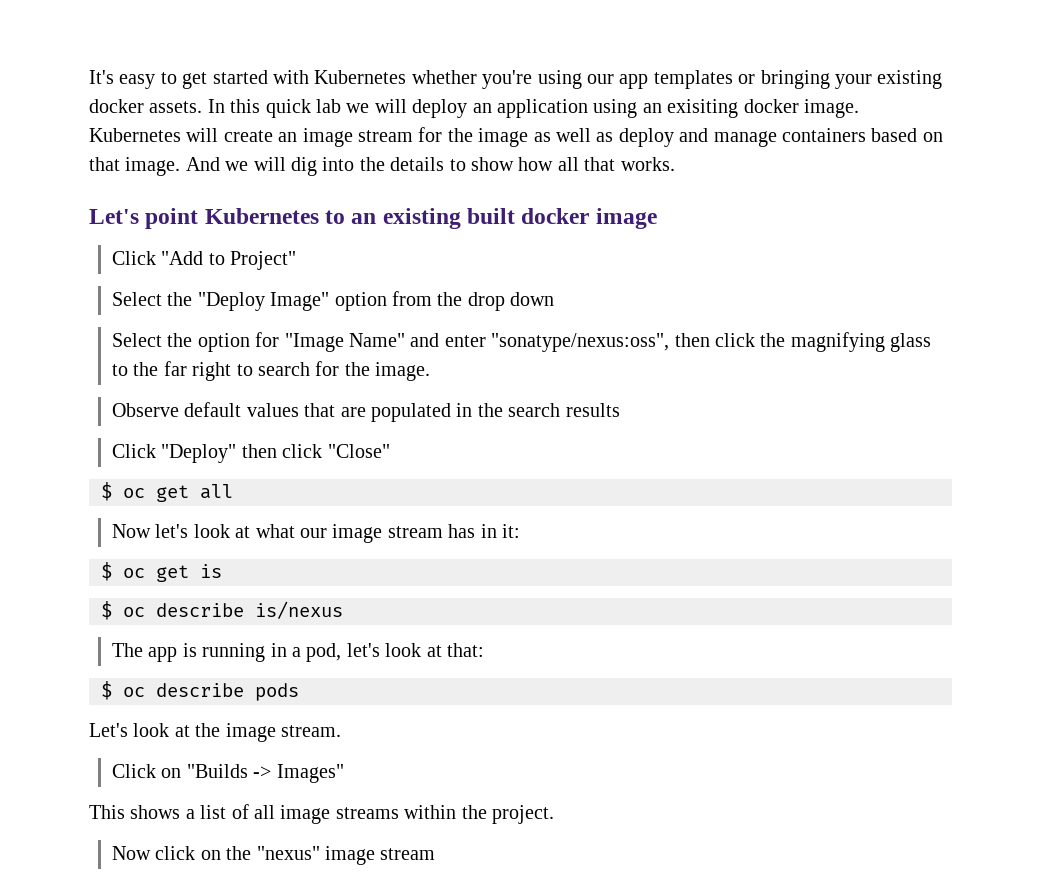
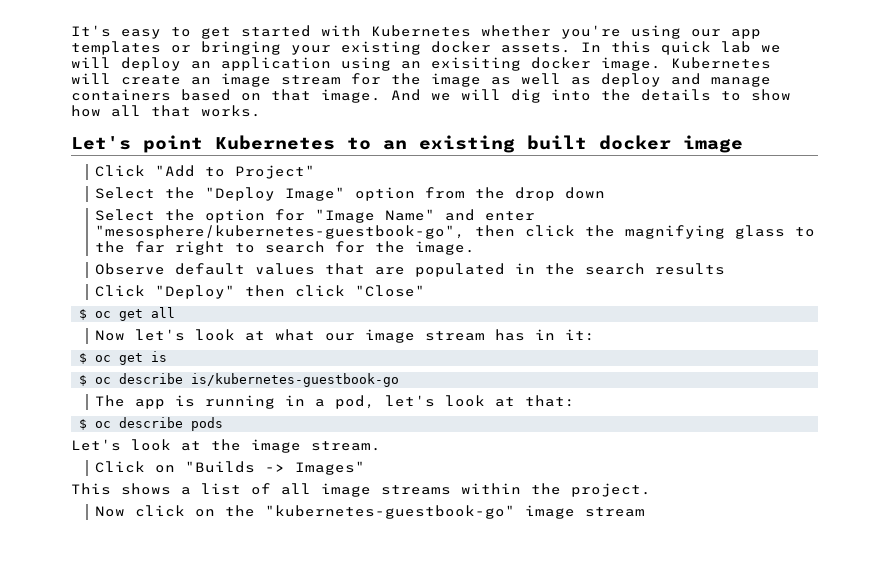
[491,333,670,352] "sonatype/nexus:oss", -> [95,225,466,239] "mesosphere/kubernetes-guestbook-go",
[255,601,343,619] is/nexus -> [191,373,400,387] is/kubernetes-guestbook-go
[256,846,320,860] "nexus" -> [265,505,516,519] "kubernetes-guestbook-go"

